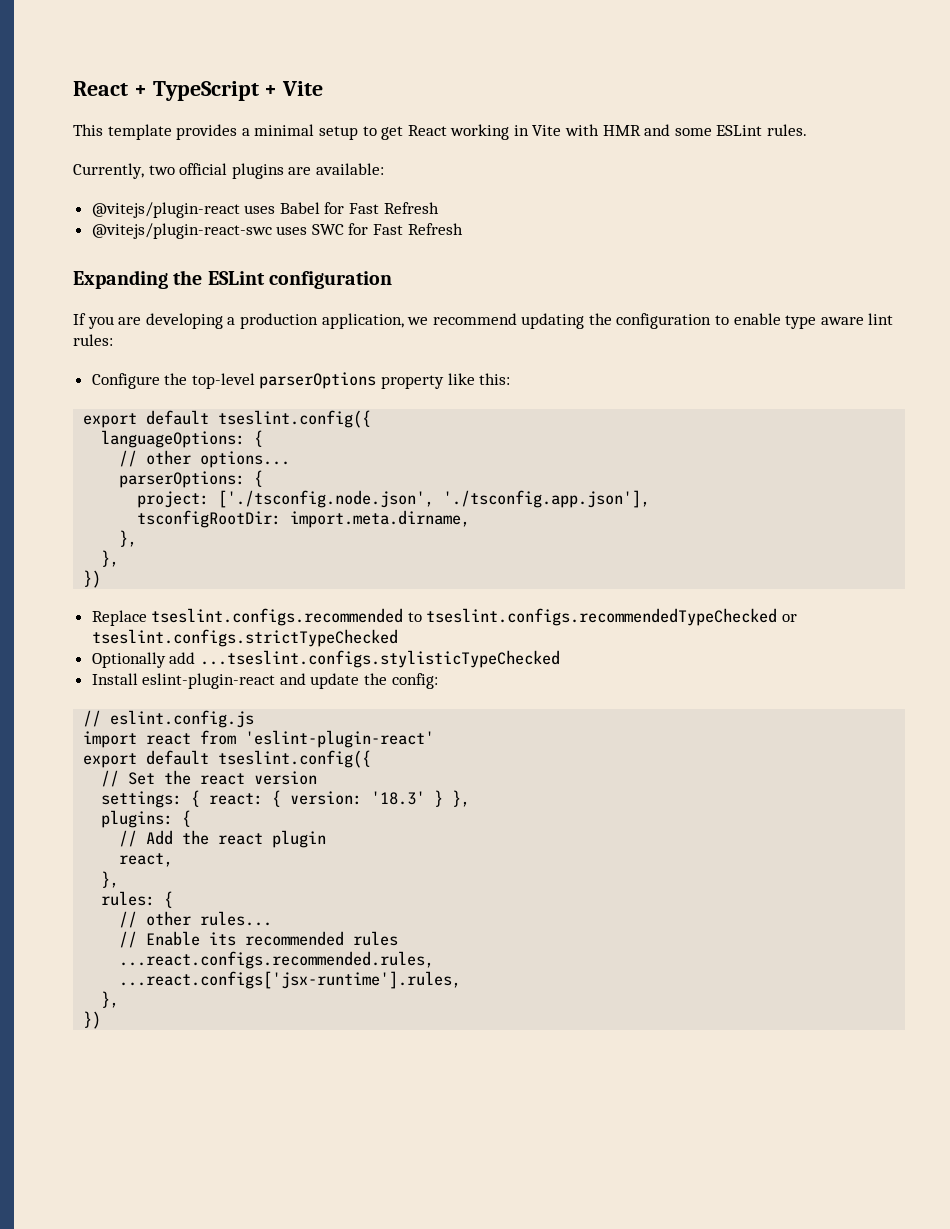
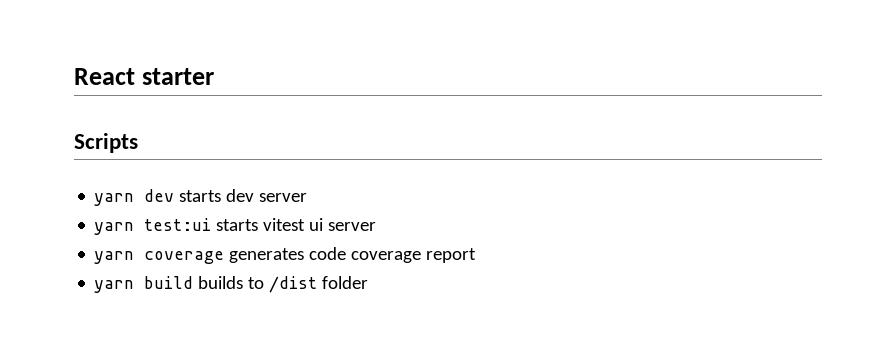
[73,81,324,101] [73,124,808,140] [73,163,384,179] [91,202,439,218] [91,223,463,239] [73,270,393,289] [73,313,894,329] [73,334,113,346] [91,372,511,389] [83,410,372,428] [101,430,264,448] [119,450,291,468] [119,470,264,488] [137,490,651,508] [137,510,471,528] [119,530,138,547] [101,550,120,567] [83,570,102,588] [91,608,798,626] [91,629,398,647] [91,650,560,668] [91,673,438,689] [83,710,255,728] [83,730,435,748] [83,750,372,768] [101,770,318,787] [101,790,471,808] [101,810,192,828] [119,830,327,848] [119,853,174,867] [101,871,120,888] [101,891,174,908] [119,911,273,928] [119,931,399,948] [119,951,435,969] [119,971,462,989] [101,991,120,1008] [83,1011,102,1029] React + TypeScript + Vite // This template provides a minimal setup to get React working in Vite with HMR and some ESLint rules. // Currently, two official plugins are available: // @vitejs/plugin-react uses Babel for Fast Refresh // @vitejs/plugin-react-swc uses SWC for Fast Refresh // Expanding the ESLint configuration // If you are developing a production application, we recommend updating the configuration to enable type aware lint rules: // Configure the top-level parserOptions property like this: // export default tseslint.config({ // languageOptions: { // // other options... // parserOptions: { // project: ['./tsconfig.node.json', './tsconfig.app.json'], // tsconfigRootDir: import.meta.dirname, // }, // }, // }) // Replace tseslint.configs.recommended to tseslint.configs.recommendedTypeChecked or tseslint.configs.strictTypeChecked // Optionally add ...tseslint.configs.stylisticTypeChecked // Install eslint-plugin-react and update the config: // // eslint.config.js // import react from 'eslint-plugin-react' // export default tseslint.config({ // // Set the react version // settings: { react: { version: '18.3' } }, // plugins: { // // Add the react plugin // react, // }, // rules: { // // other rules... // // Enable its recommended rules // ...react.configs.recommended.rules, // ...react.configs['jsx-runtime'].rules, // }, // }) -> [74,68,215,85] [74,133,138,153] [94,189,308,206] [94,218,377,235] [94,247,477,264] [94,276,369,293] React starter // Scripts // yarn dev starts dev server // yarn test:ui starts vitest ui server // yarn coverage generates code coverage report // yarn build builds to /dist folder

